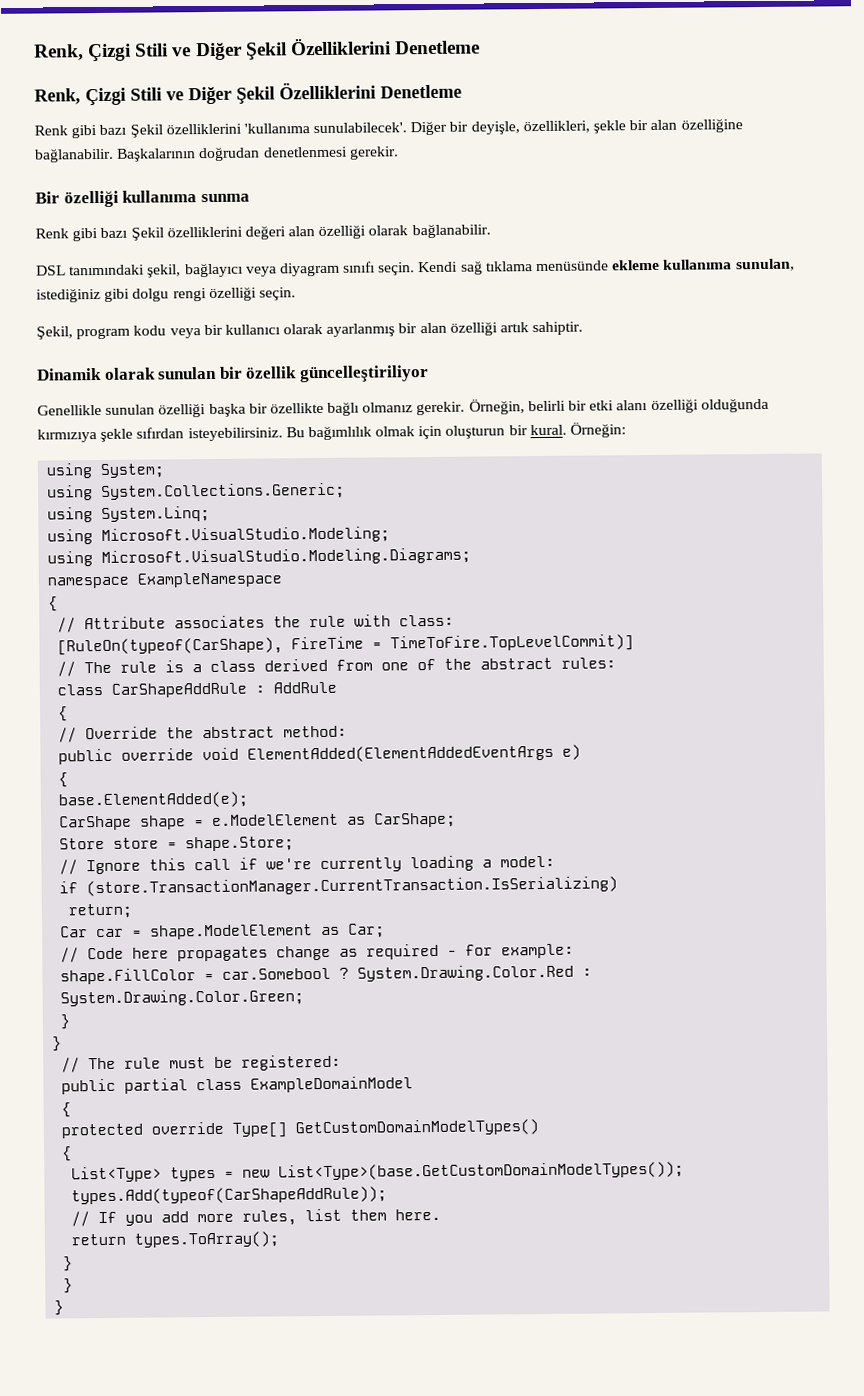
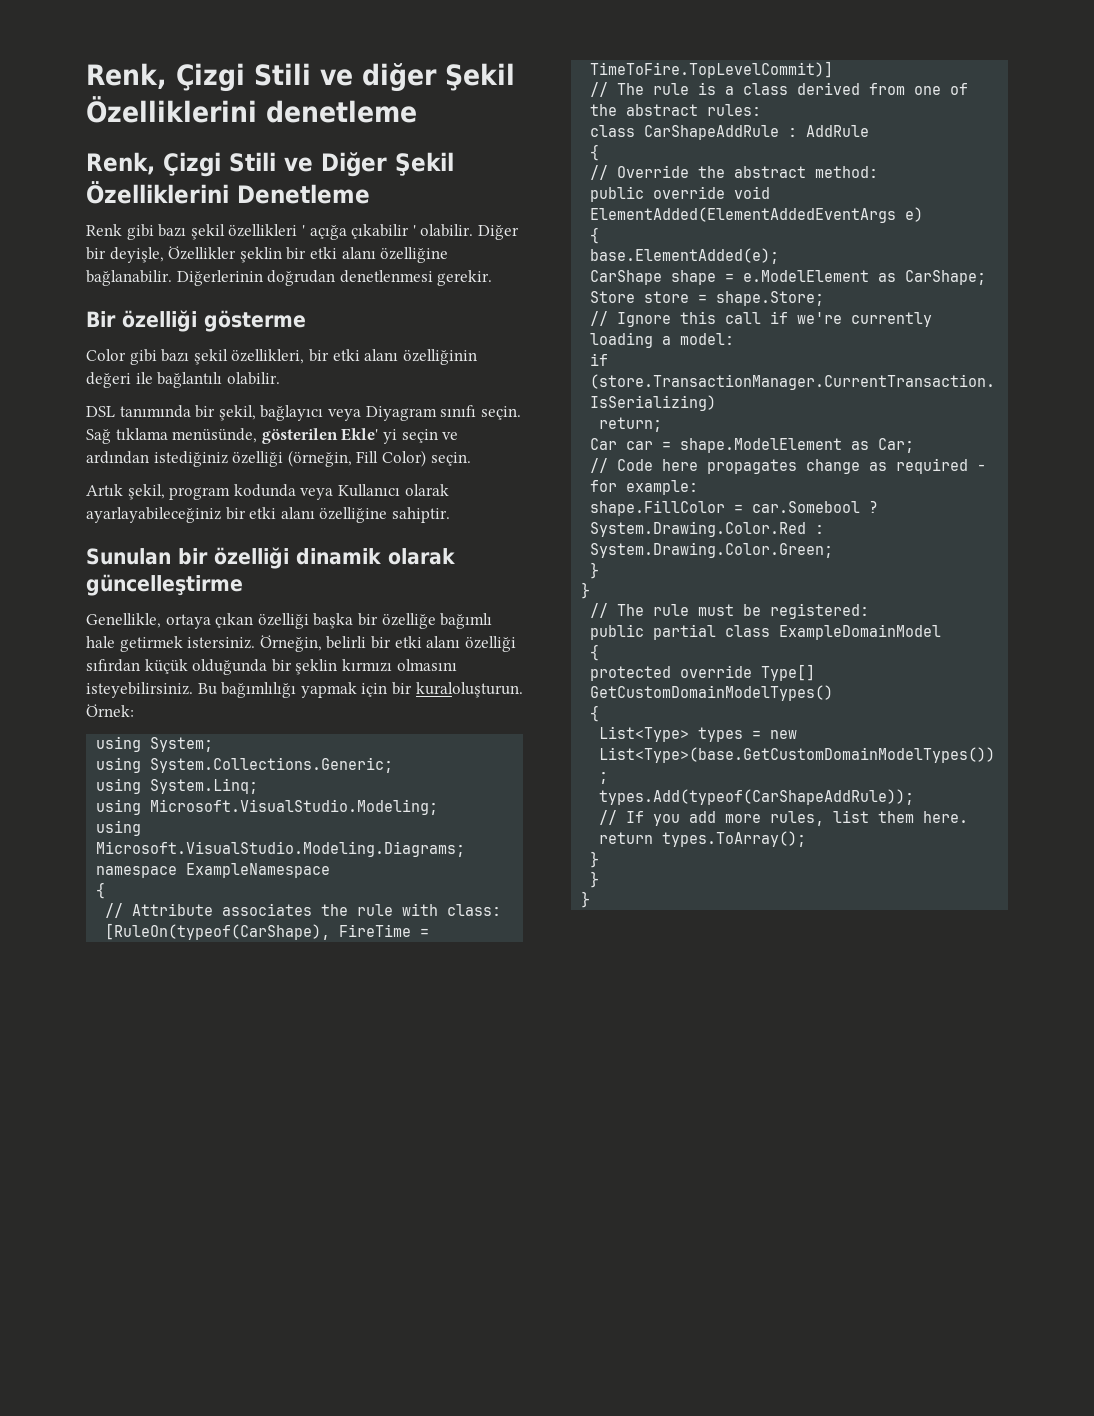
[34,37,480,62] Renk, Çizgi Stili ve Diğer Şekil Özelliklerini Denetleme -> [86,63,515,92] [86,96,417,123] Renk, Çizgi Stili ve diğer Şekil Özelliklerini denetleme
[129,119,678,138] Şekil özelliklerini 'kullanıma sunulabilecek'. Diğer bir deyişle, özellikleri, şekle bir alan -> [190,224,519,240] [86,246,376,263] şekil özellikleri ' açığa çıkabilir ' olabilir. Diğer bir deyişle, Özellikler şeklin bir etki alanı
[117,148,197,162] Başkalarının -> [176,270,263,286] Diğerlerinin
[122,190,250,203] [35,223,491,242] kullanıma sunma // Renk gibi bazı Şekil özelliklerini değeri alan özelliği olarak bağlanabilir. -> [204,310,306,332] [86,349,477,365] [86,372,280,388] gösterme // Color gibi bazı şekil özellikleri, bir etki alanı özelliğinin değeri ile bağlantılı olabilir.
[69,264,146,276] tanımındaki -> [119,405,216,418] tanımında bir
[279,262,340,277] diyagram -> [365,406,437,421] Diyagram
[418,258,795,275] [36,286,296,303] [36,321,584,340] [36,365,429,383] [37,401,466,418] Kendi sağ tıklama menüsünde ekleme kullanıma sunulan, istediğiniz gibi dolgu rengi özelliği seçin. // Şekil, program kodu veya bir kullanıcı olarak ayarlanmış bir alan özelliği artık sahiptir. // Dinamik olarak sunulan bir özellik güncelleştiriliyor // Genellikle sunulan özelliği başka bir özellikte bağlı olmanız gerekir. -> [86,428,459,444] [86,450,471,467] [86,484,449,500] [86,507,450,523] [86,547,455,569] [86,574,243,596] [86,613,493,629] [86,636,256,652] Sağ tıklama menüsünde, gösterilen Ekle' yi seçin ve ardından istediğiniz özelliği (örneğin, Fill Color) seçin. // Artık şekil, program kodunda veya Kullanıcı olarak ayarlayabileceğiniz bir etki alanı özelliğine sahiptir. // Sunulan bir özelliği dinamik olarak güncelleştirme // Genellikle, ortaya çıkan özelliği başka bir özelliğe bağımlı hale getirmek istersiniz.
[700,397,769,413] [37,422,627,443] olduğunda kırmızıya şekle sıfırdan isteyebilirsiniz. Bu bağımlılık olmak için oluşturun bir kural. Örneğin: -> [86,659,457,675] [86,682,523,698] [86,704,134,717] sıfırdan küçük olduğunda bir şeklin kırmızı olmasını isteyebilirsiniz. Bu bağımlılığı yapmak için bir kuraloluşturun. Örnek:

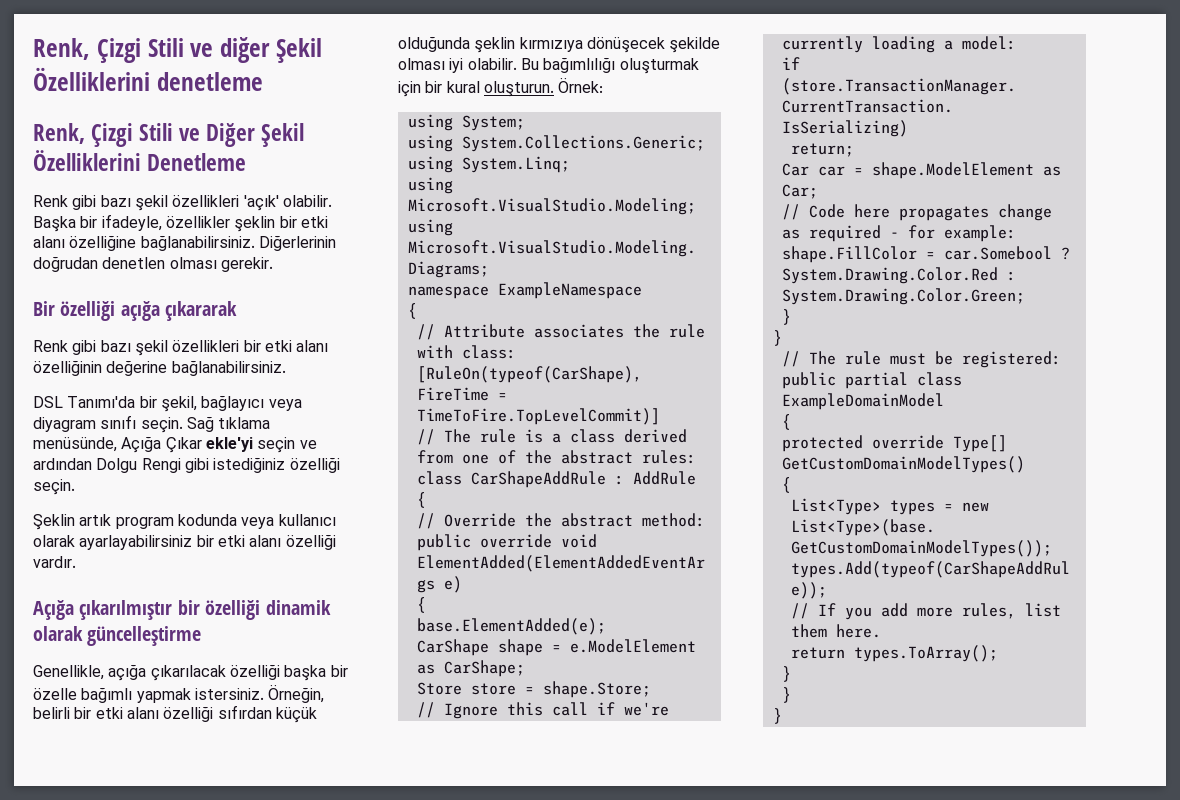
[301,224,519,240] [86,246,237,263] ' açığa çıkabilir ' olabilir. Diğer bir deyişle, Özellikler -> [243,195,332,211] [33,214,230,232] 'açık' olabilir. Başka bir ifadeyle, özellikler
[86,270,172,286] bağlanabilir. -> [140,235,255,251] bağlanabilirsiniz.
[339,270,433,283] denetlenmesi -> [102,257,217,269] denetlen olması
[204,310,306,332] [86,349,305,365] gösterme // Color gibi bazı şekil özellikleri, -> [120,301,238,321] [33,340,240,356] açığa çıkararak // Renk gibi bazı şekil özellikleri
[86,372,280,388] değeri ile bağlantılı olabilir. -> [106,360,286,376] değerine bağlanabilirsiniz.
[119,405,191,418] tanımında -> [67,396,136,408] Tanımı'da
[365,406,437,421] Diyagram -> [33,417,96,432] diyagram
[261,428,459,444] [86,450,426,467] gösterilen Ekle' yi seçin ve ardından istediğiniz özelliği (örneğin, Fill Color) -> [121,436,317,453] [33,457,340,473] Açığa Çıkar ekle'yi seçin ve ardından Dolgu Rengi gibi istediğiniz özelliği
[86,484,165,500] Artık şekil, -> [33,514,112,530] Şeklin artık
[337,484,449,497] [86,507,450,523] [86,548,171,565] Kullanıcı olarak ayarlayabileceğiniz bir etki alanı özelliğine sahiptir. // Sunulan -> [278,514,336,526] [33,534,336,550] [33,556,76,568] [33,600,173,620] kullanıcı olarak ayarlayabilirsiniz bir etki alanı özelliği vardır. // Açığa çıkarılmıştır
[165,613,254,629] ortaya çıkan -> [108,664,226,681] açığa çıkarılacak
[381,613,493,629] [86,636,183,652] özelliğe bağımlı hale getirmek -> [33,687,191,703] özelle bağımlı yapmak
[271,659,457,675] [86,682,193,698] bir şeklin kırmızı olmasını isteyebilirsiniz. -> [474,37,721,53] [398,58,517,73] şeklin kırmızıya dönüşecek şekilde olması iyi olabilir.
[300,682,357,698] yapmak -> [619,58,699,74] oluşturmak
[415,682,523,698] kuraloluşturun. -> [446,81,554,97] kural oluşturun.

